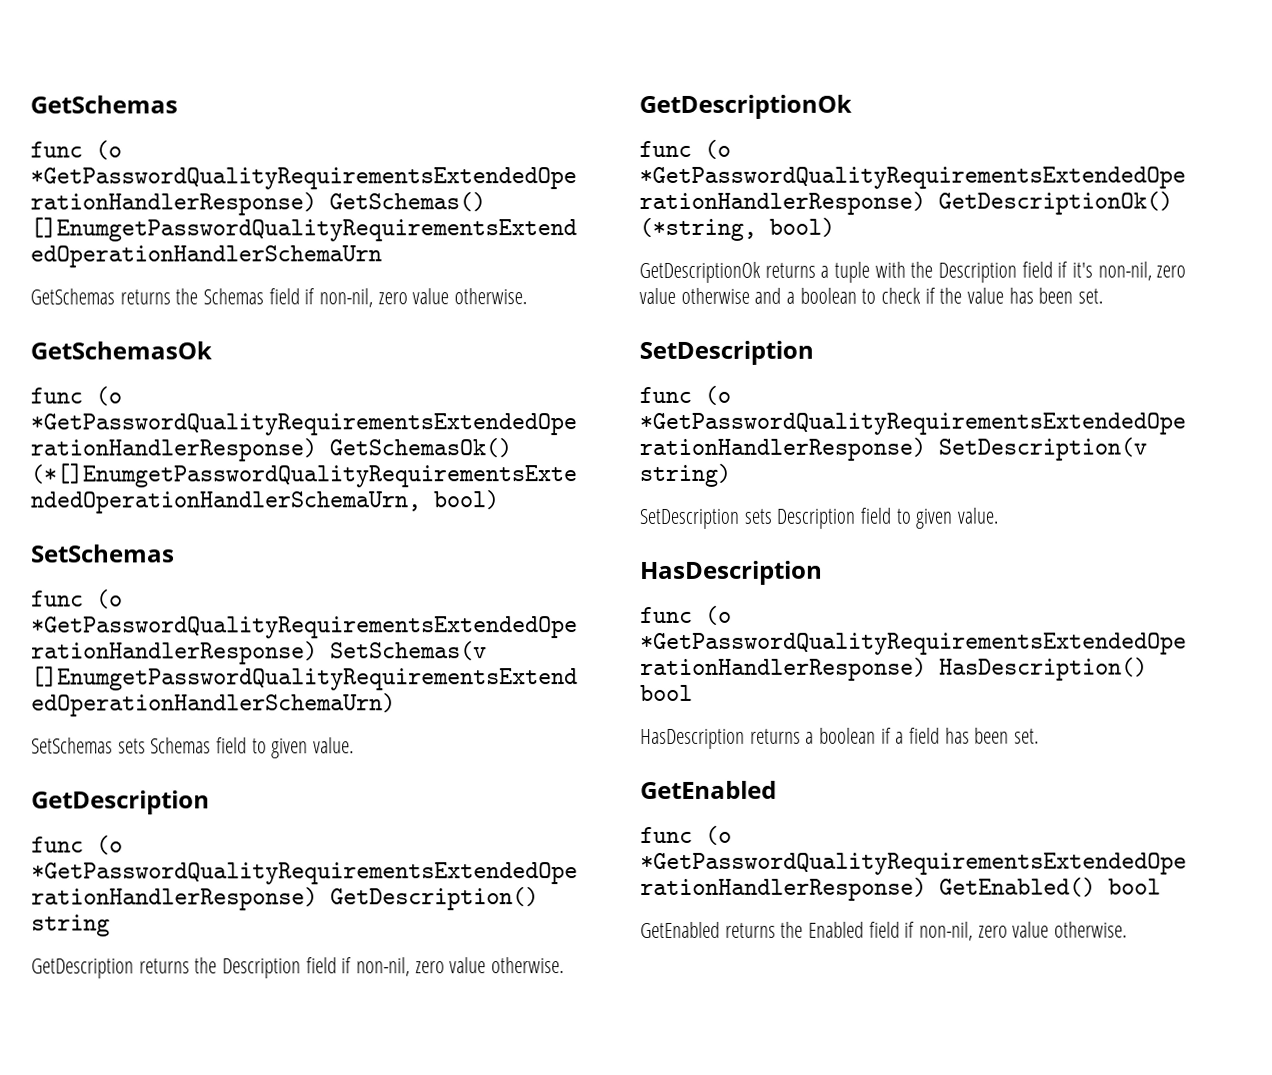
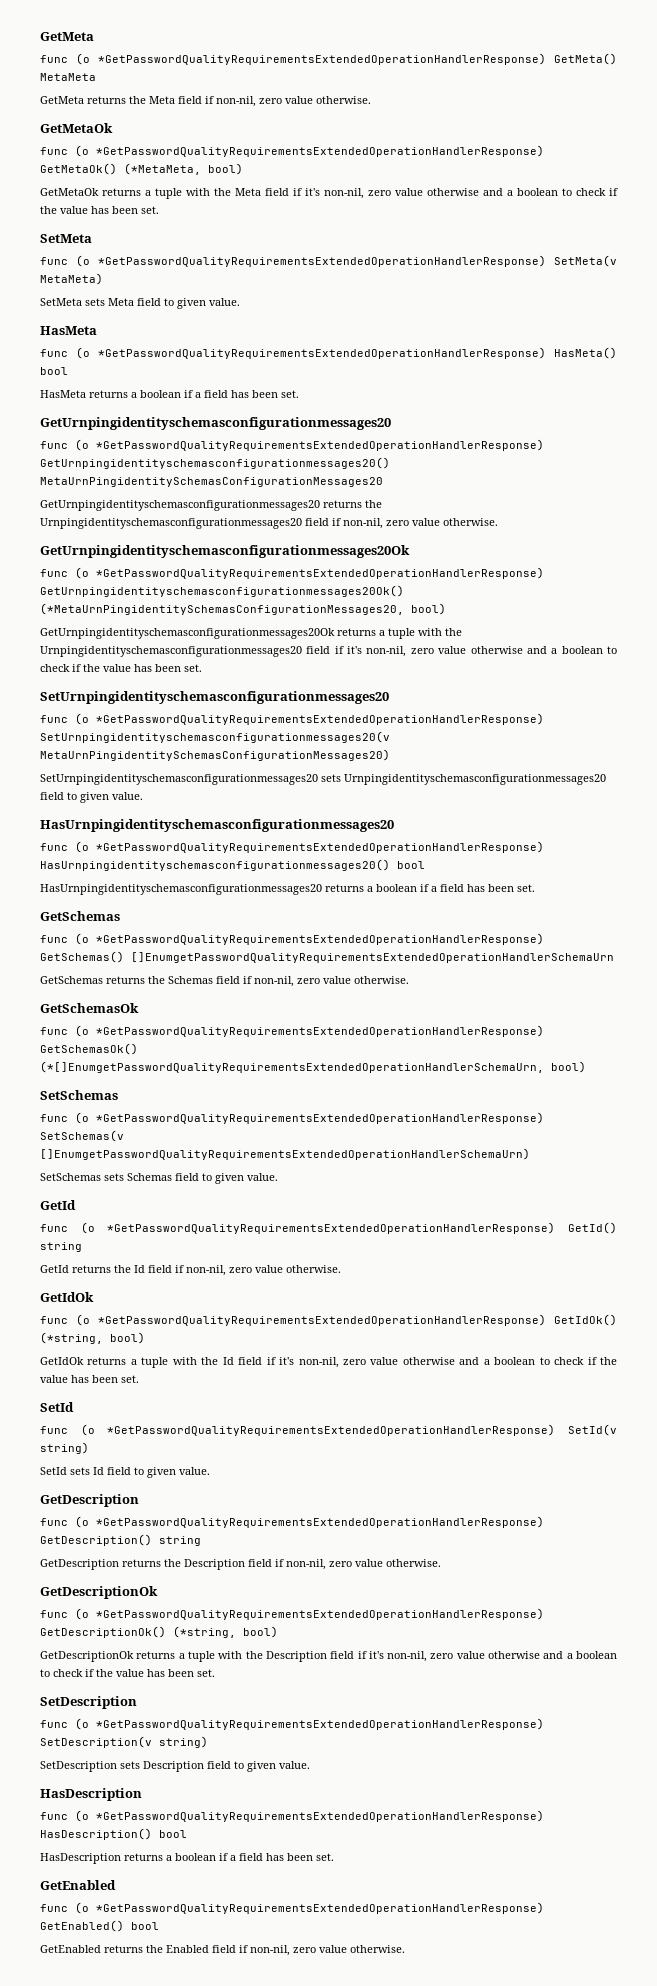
(30, 104) none -> [40,32,94,41] [40,53,617,65] [40,73,96,81] [40,96,371,107] [40,123,113,133] [40,145,544,157] [40,163,243,175] [40,188,618,199] [40,206,159,214] [40,234,92,243] [40,255,617,267] [40,273,103,285] [40,298,240,309] [40,326,97,335] [40,347,617,359] [40,367,68,375] [40,390,299,398] [40,417,391,430] [40,439,544,451] [40,457,390,469] [40,477,383,487] [40,500,382,511] [40,518,498,529] [40,545,410,558] [40,567,544,579] [40,585,404,597] [40,603,446,615] [40,628,462,639] [40,646,618,657] [40,664,202,672] [40,691,389,704] [40,713,544,725] [40,731,390,743] [40,749,390,761] [40,774,606,785] [40,792,143,803] [40,819,394,832] [40,841,544,853] [40,859,425,871] [40,884,535,895] GetMeta // func (o *GetPasswordQualityRequirementsExtendedOperationHandlerResponse) GetMeta() MetaMeta // GetMeta returns the Meta field if non-nil, zero value otherwise. // GetMetaOk // func (o *GetPasswordQualityRequirementsExtendedOperationHandlerResponse) GetMetaOk() (*MetaMeta, bool) // GetMetaOk returns a tuple with the Meta field if it's non-nil, zero value otherwise and a boolean to check if the value has been set. // SetMeta // func (o *GetPasswordQualityRequirementsExtendedOperationHandlerResponse) SetMeta(v MetaMeta) // SetMeta sets Meta field to given value. // HasMeta // func (o *GetPasswordQualityRequirementsExtendedOperationHandlerResponse) HasMeta() bool // HasMeta returns a boolean if a field has been set. // GetUrnpingidentityschemasconfigurationmessages20 // func (o *GetPasswordQualityRequirementsExtendedOperationHandlerResponse) GetUrnpingidentityschemasconfigurationmessages20() MetaUrnPingidentitySchemasConfigurationMessages20 // GetUrnpingidentityschemasconfigurationmessages20 returns the Urnpingidentityschemasconfigurationmessages20 field if non-nil, zero value otherwise. // GetUrnpingidentityschemasconfigurationmessages20Ok // func (o *GetPasswordQualityRequirementsExtendedOperationHandlerResponse) GetUrnpingidentityschemasconfigurationmessages20Ok() (*MetaUrnPingidentitySchemasConfigurationMessages20, bool) // GetUrnpingidentityschemasconfigurationmessages20Ok returns a tuple with the Urnpingidentityschemasconfigurationmessages20 field if it's non-nil, zero value otherwise and a boolean to check if the value has been set. // SetUrnpingidentityschemasconfigurationmessages20 // func (o *GetPasswordQualityRequirementsExtendedOperationHandlerResponse) SetUrnpingidentityschemasconfigurationmessages20(v MetaUrnPingidentitySchemasConfigurationMessages20) // SetUrnpingidentityschemasconfigurationmessages20 sets Urnpingidentityschemasconfigurationmessages20 field to given value. // HasUrnpingidentityschemasconfigurationmessages20 // func (o *GetPasswordQualityRequirementsExtendedOperationHandlerResponse) HasUrnpingidentityschemasconfigurationmessages20() bool // HasUrnpingidentityschemasconfigurationmessages20 returns a boolean if a field has been set. //
(355, 745) none -> [40,1200,76,1210] [40,1222,617,1234] [40,1242,82,1252] [40,1265,341,1276] [40,1292,94,1302] [40,1314,617,1326] [40,1332,145,1344] [40,1357,617,1368] [40,1375,139,1383] [40,1402,74,1412] [40,1424,617,1436] [40,1442,89,1454] [40,1467,210,1478] // GetId // func (o *GetPasswordQualityRequirementsExtendedOperationHandlerResponse) GetId() string // GetId returns the Id field if non-nil, zero value otherwise. // GetIdOk // func (o *GetPasswordQualityRequirementsExtendedOperationHandlerResponse) GetIdOk() (*string, bool) // GetIdOk returns a tuple with the Id field if it's non-nil, zero value otherwise and a boolean to check if the value has been set. // SetId // func (o *GetPasswordQualityRequirementsExtendedOperationHandlerResponse) SetId(v string) // SetId sets Id field to given value.

